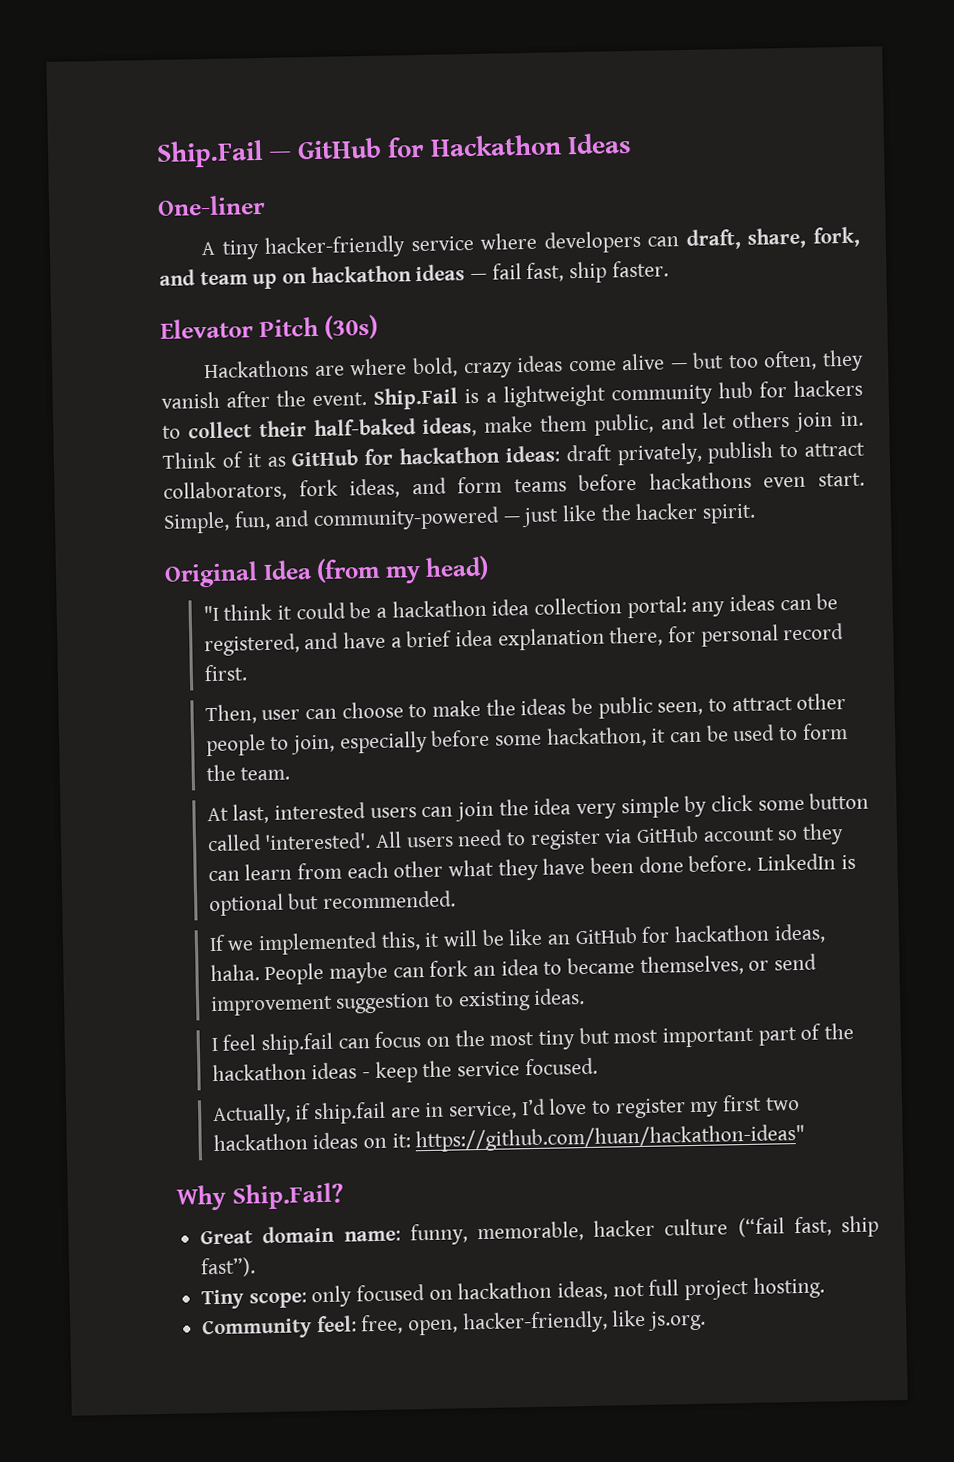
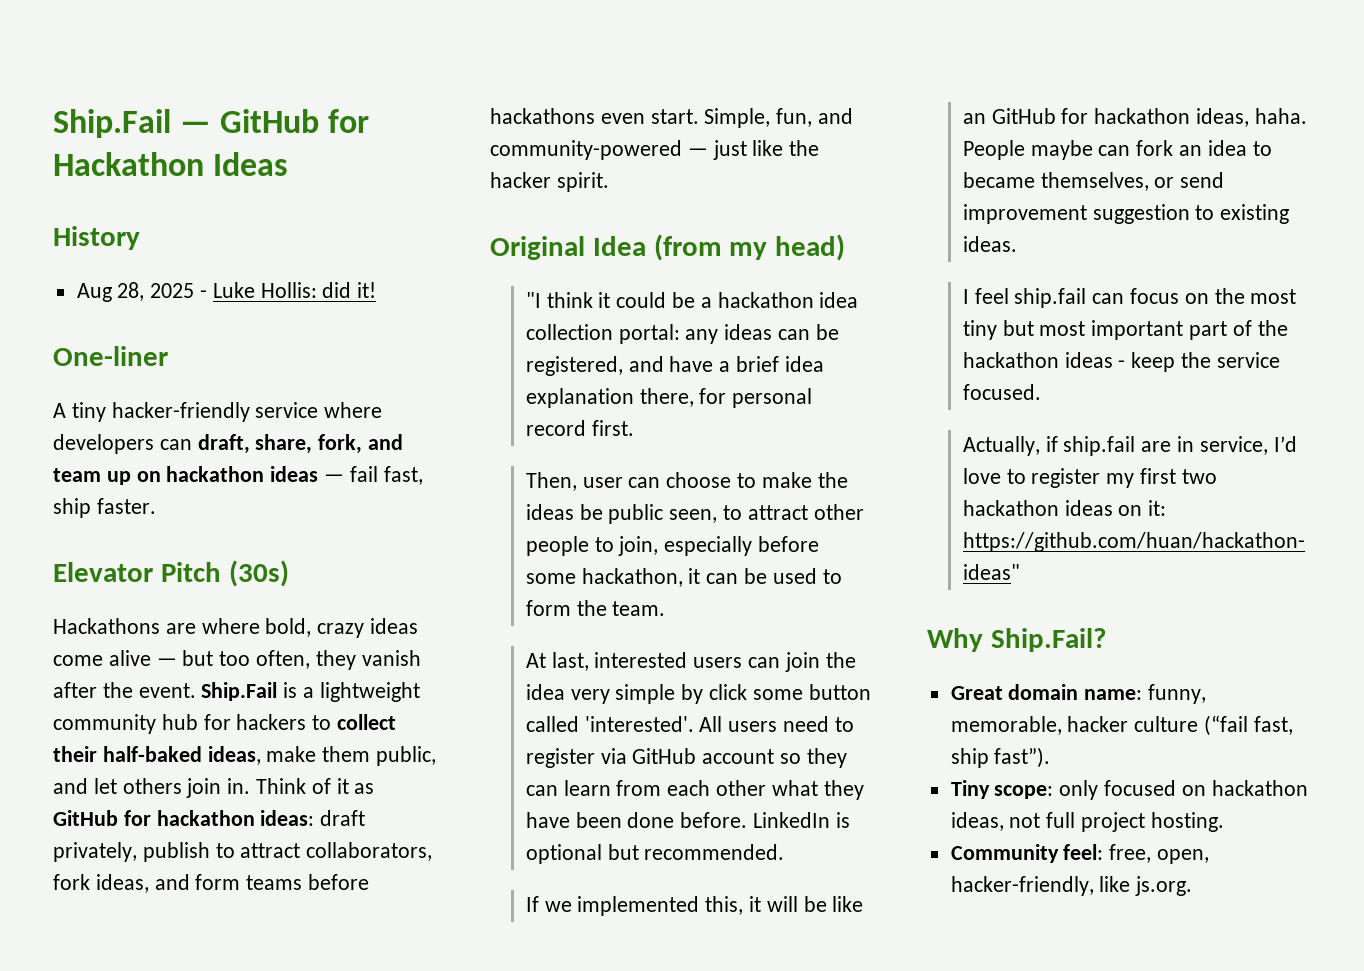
(632, 143) none -> [53,226,140,250] [76,282,377,302] // History // Aug 28, 2025 - Luke Hollis: did it!

